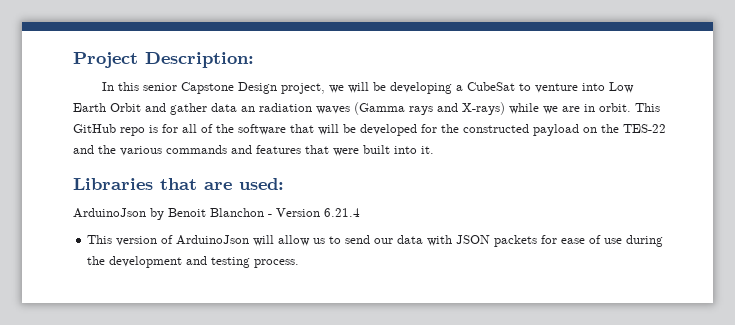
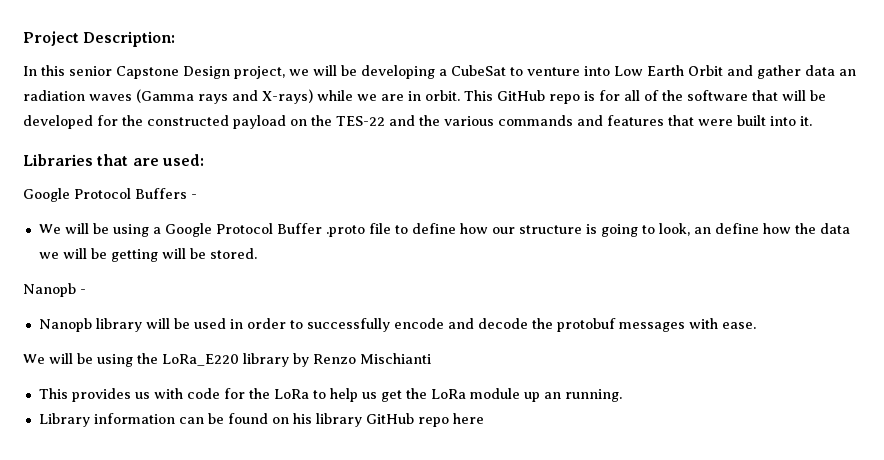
[73,208,360,220] [87,235,664,247] [87,256,300,268] ArduinoJson by Benoit Blanchon - Version 6.21.4 // This version of ArduinoJson will allow us to send our data with JSON packets for ease of use during the development and testing process. -> [23,188,197,202] [38,223,850,237] [38,248,257,262] [23,283,86,297] [38,318,756,332] [23,353,431,367] [38,388,622,402] [38,413,484,427] Google Protocol Buffers - // We will be using a Google Protocol Buffer .proto file to define how our structure is going to look, an define how the data we will be getting will be stored. // Nanopb - // Nanopb library will be used in order to successfully encode and decode the protobuf messages with ease. // We will be using the LoRa_E220 library by Renzo Mischianti // This provides us with code for the LoRa to help us get the LoRa module up an running. // Library information can be found on his library GitHub repo here

